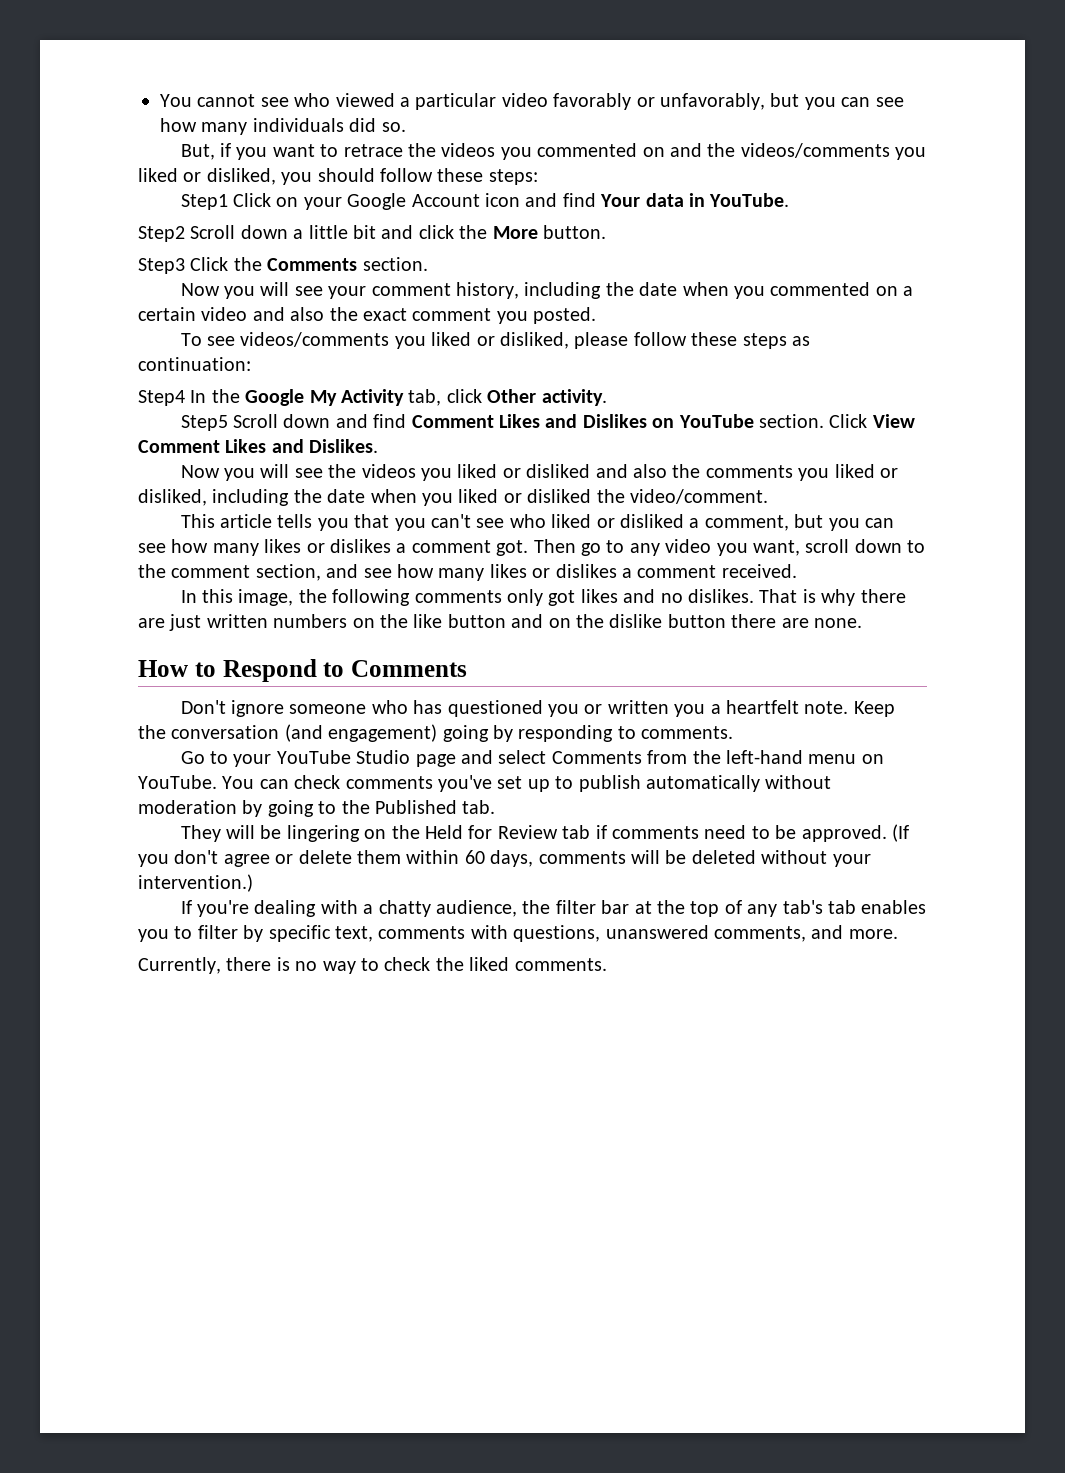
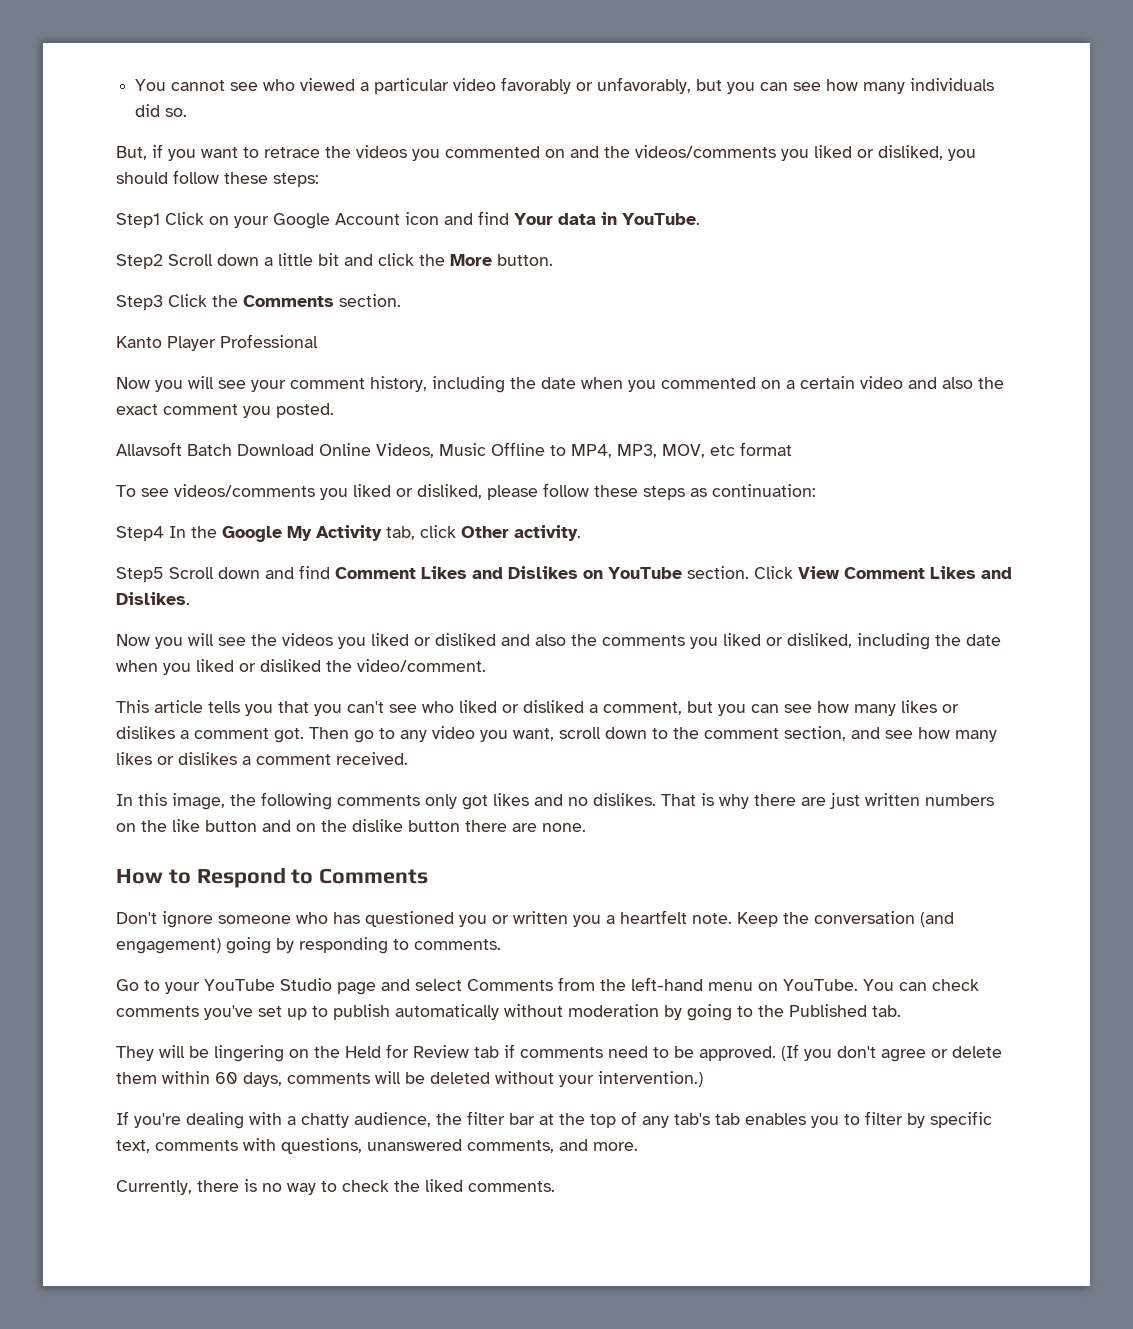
(428, 264) none -> [116,334,318,351] // Kanto Player Professional
(597, 315) none -> [116,442,792,458] // Allavsoft Batch Download Online Videos, Music Offline to MP4, MP3, MOV, etc format

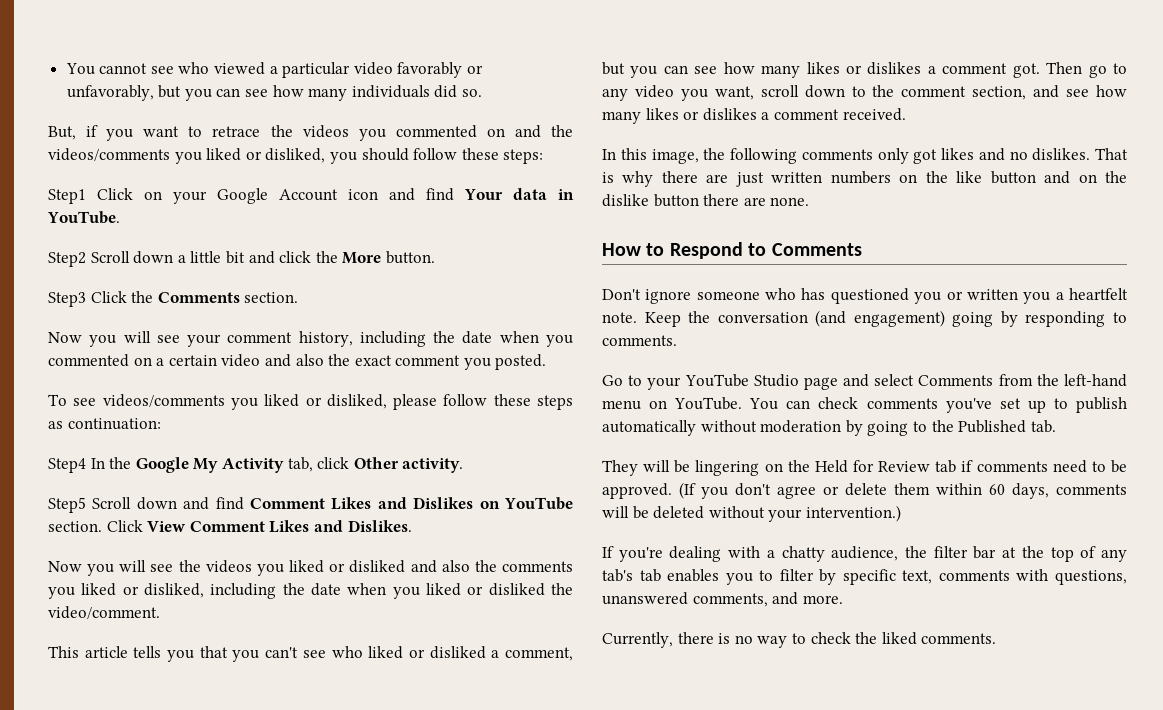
[116,334,318,351] // Kanto Player Professional -> (299, 297) none
[116,442,792,458] // Allavsoft Batch Download Online Videos, Music Offline to MP4, MP3, MOV, etc format -> (547, 362) none

